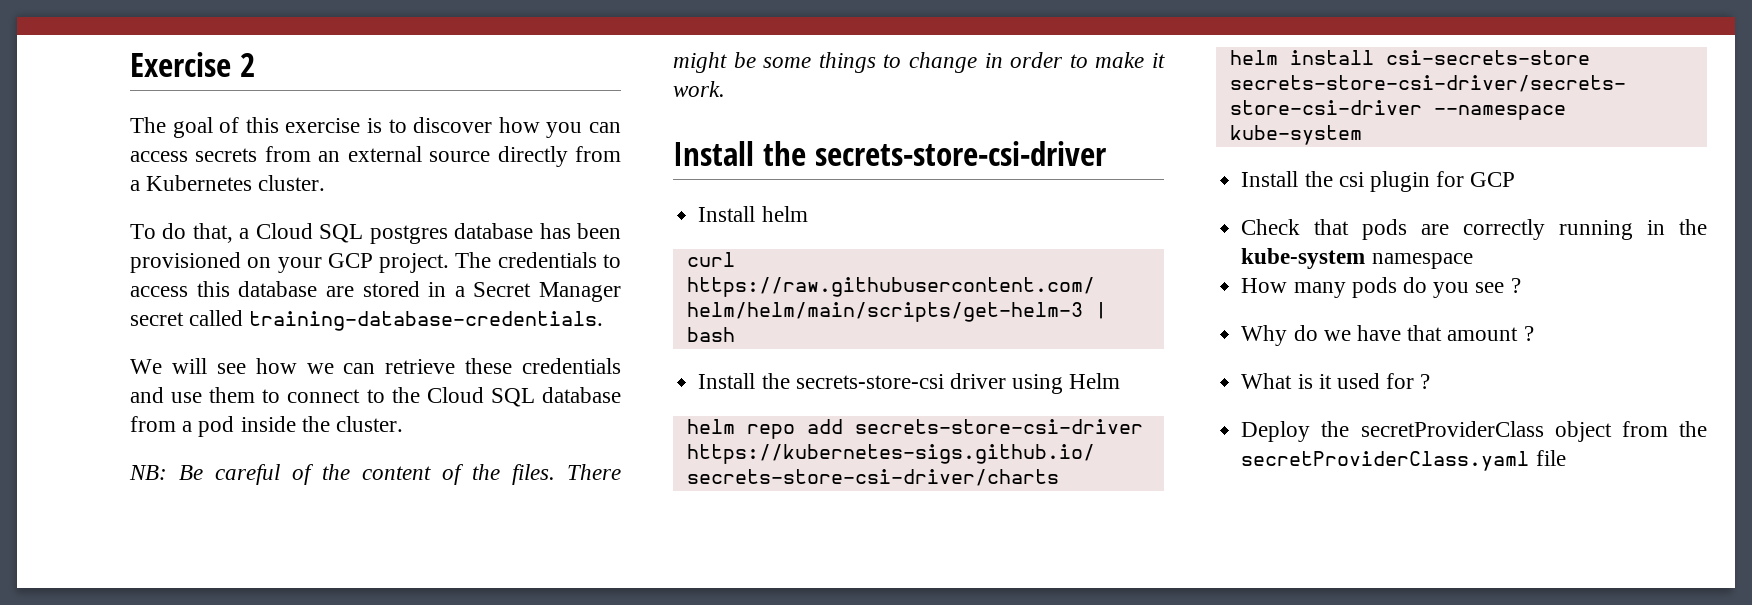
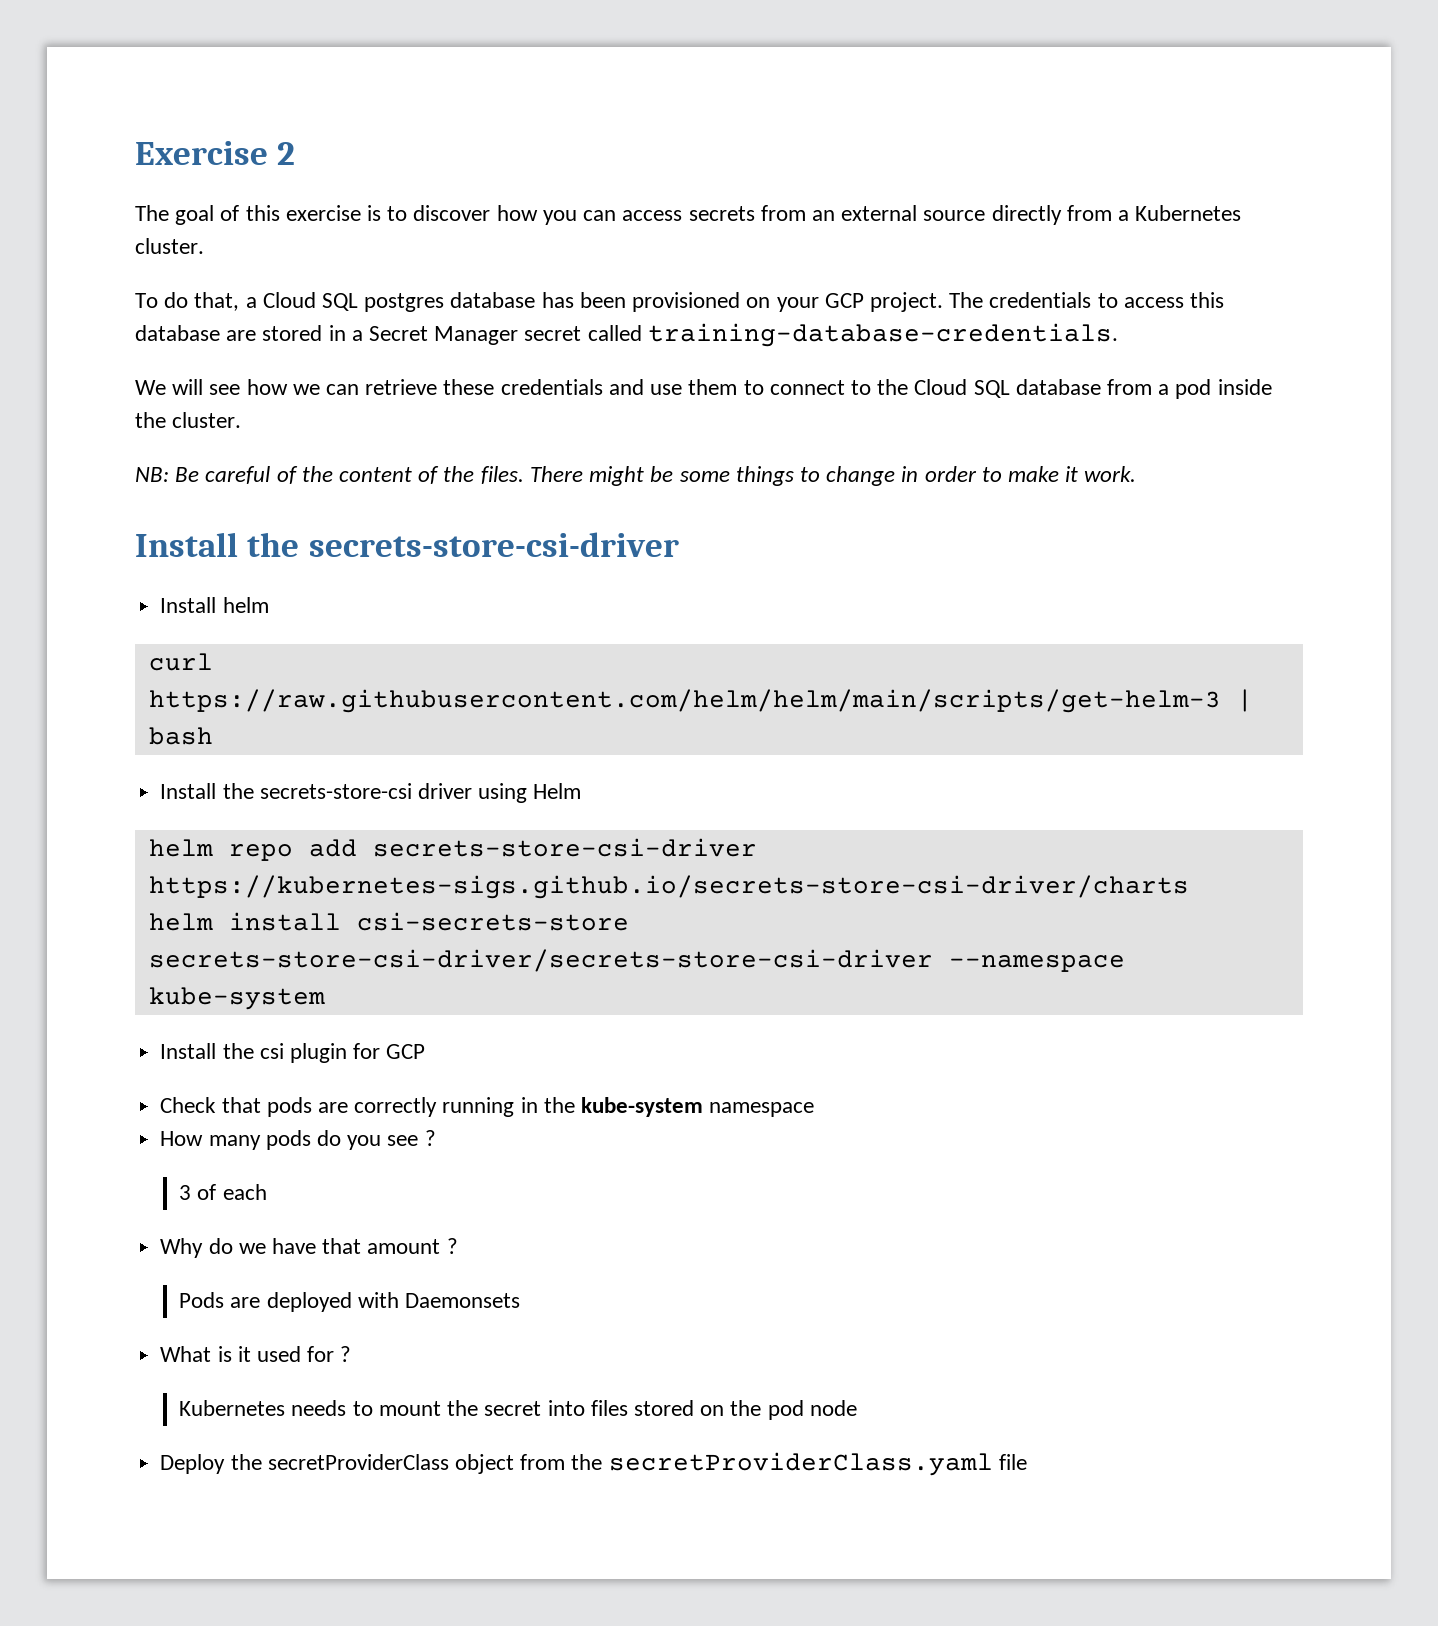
(1521, 285) none -> [179,1184,267,1200] // 3 of each
(1534, 333) none -> [179,1292,521,1312] // Pods are deployed with Daemonsets
(1431, 381) none -> [179,1400,857,1420] // Kubernetes needs to mount the secret into files stored on the pod node

